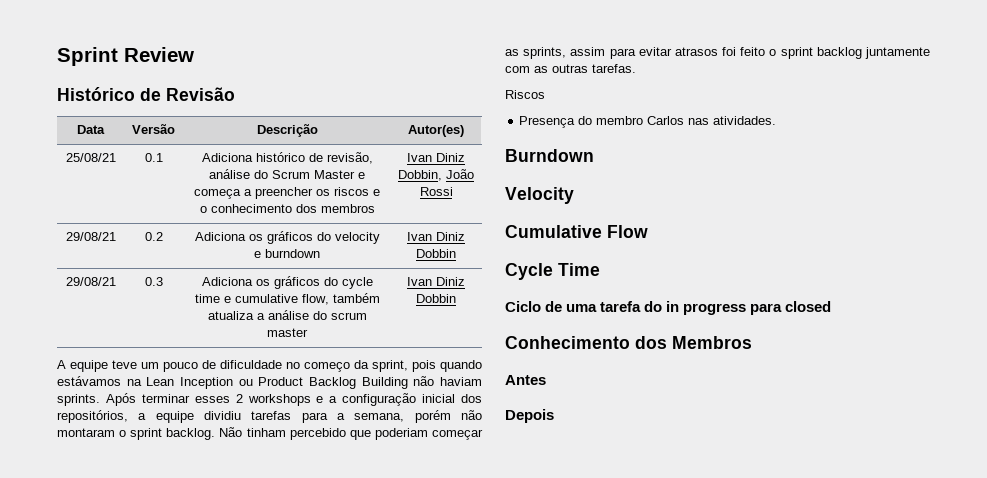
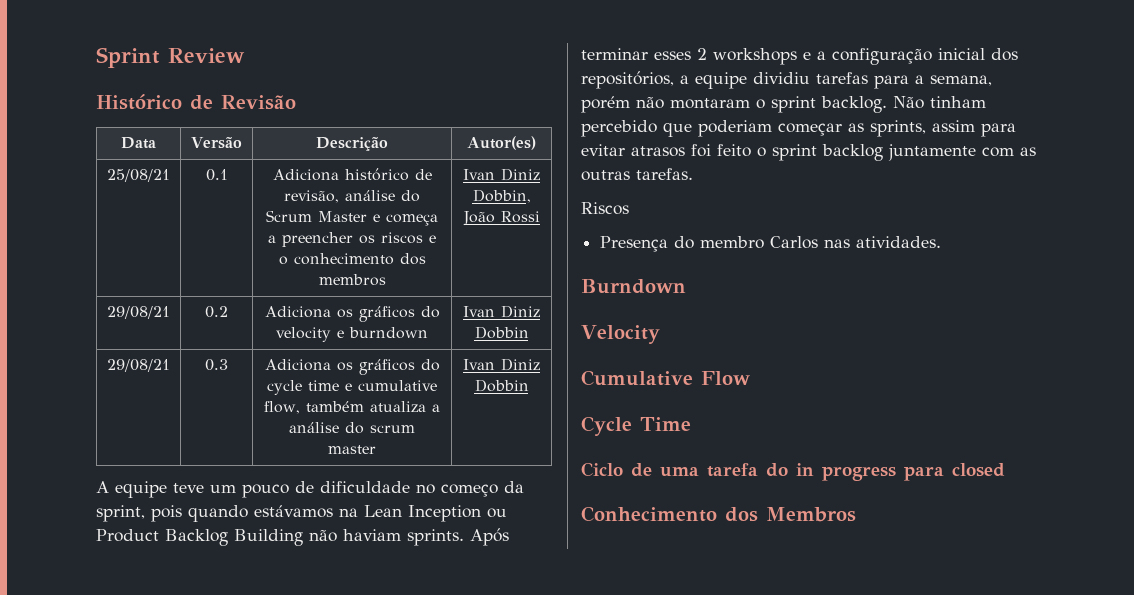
[505,375,546,385] [505,409,554,423] // Antes // Depois -> (856, 514) none

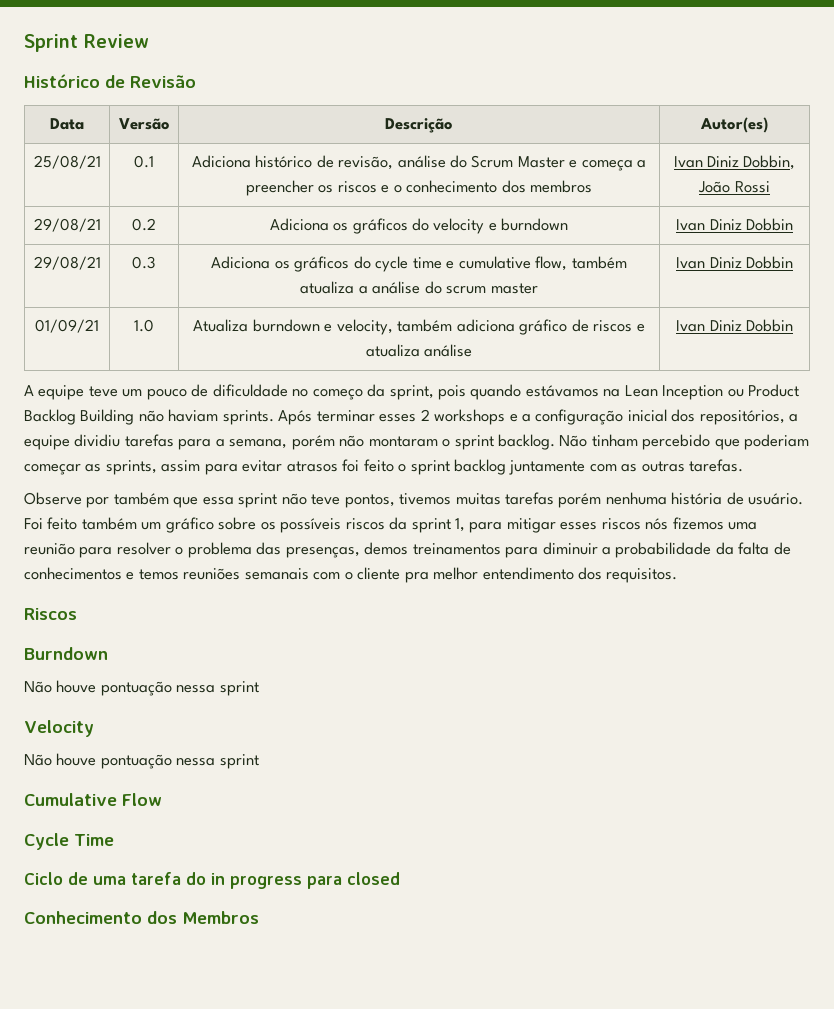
(529, 385) none -> [35,319,99,333] [134,319,154,332] [193,319,645,335] [365,344,473,357] [676,319,793,332] // 01/09/21 | 1.0 | Atualiza burndown e velocity, também adiciona gráfico de riscos e atualiza análise | Ivan Diniz Dobbin
[581,202,629,215] [600,236,942,252] [581,279,686,294] [581,325,660,344] Riscos // Presença do membro Carlos nas atividades. // Burndown // Velocity -> [24,492,804,508] [24,517,758,533] [24,542,791,558] [24,567,678,583] [24,608,77,620] [24,647,108,660] [24,680,259,696] [24,720,94,737] [24,753,259,769] Observe por também que essa sprint não teve pontos, tivemos muitas tarefas porém nenhuma história de usuário. Foi feito também um gráfico sobre os possíveis riscos da sprint 1, para mitigar esses riscos nós fizemos uma reunião para resolver o problema das presenças, demos treinamentos para diminuir a probabilidade da falta de conhecimentos e temos reuniões semanais com o cliente pra melhor entendimento dos requisitos. // Riscos // Burndown // Não houve pontuação nessa sprint // Velocity // Não houve pontuação nessa sprint

